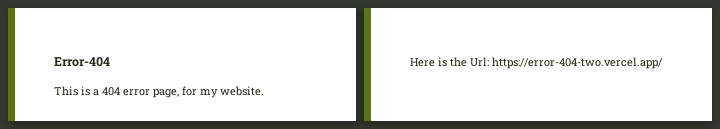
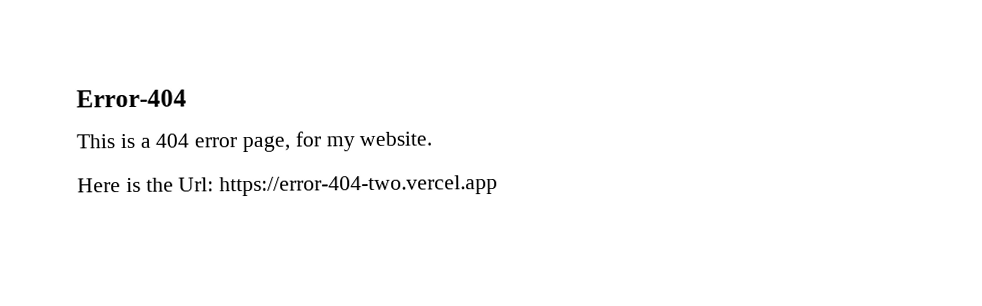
[492,57,663,69] https://error-404-two.vercel.app/ -> [219,174,499,197] https://error-404-two.vercel.app

